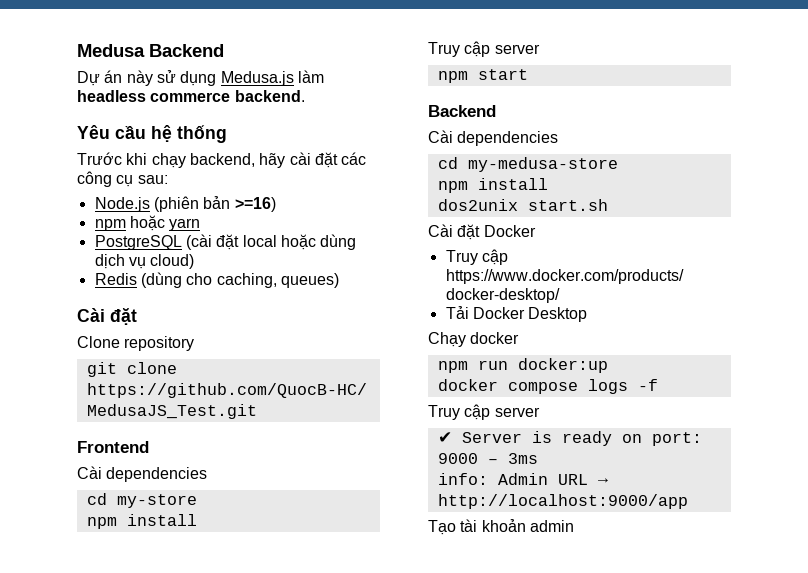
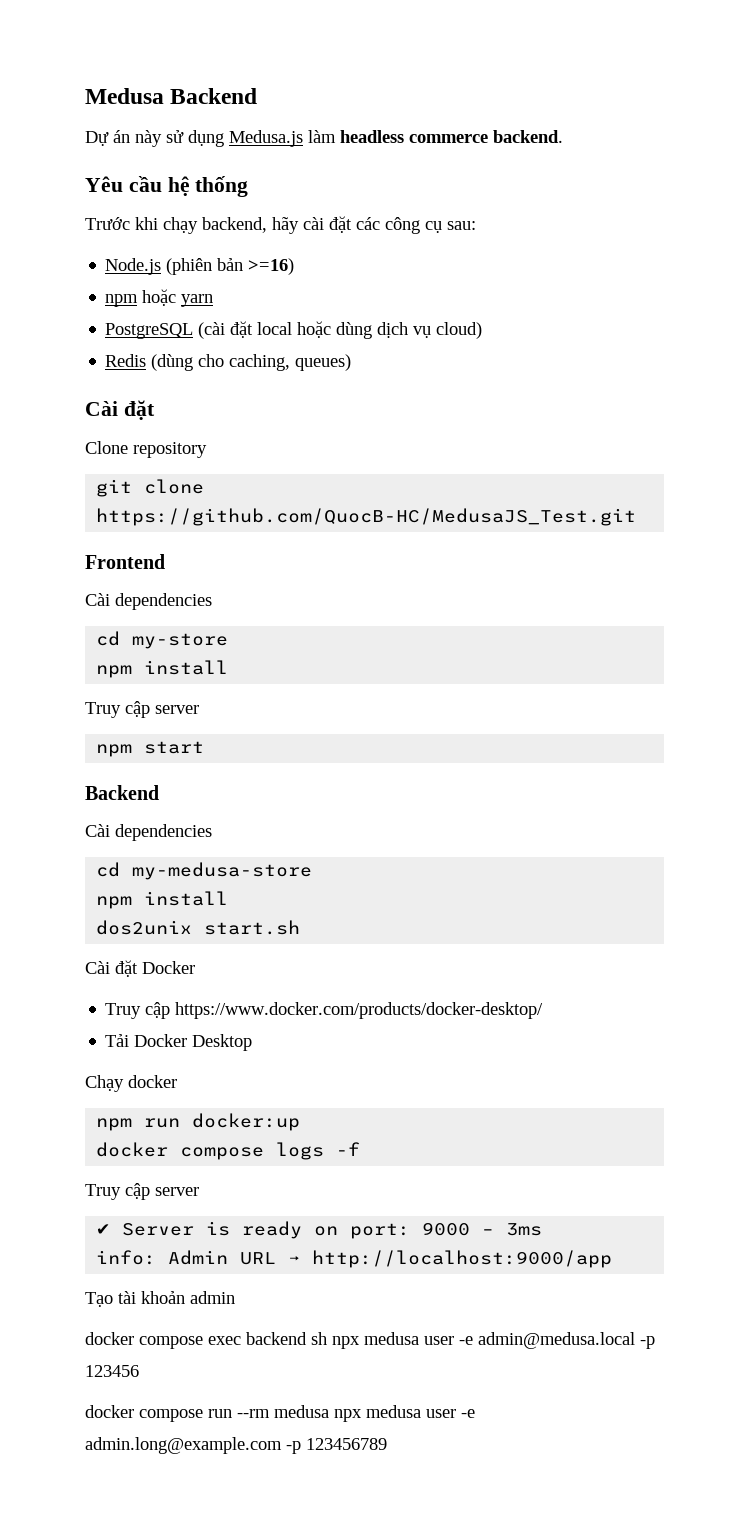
(574, 526) none -> [85,1332,655,1349] [85,1365,139,1377] [85,1405,475,1422] [85,1437,387,1454] // docker compose exec backend sh npx medusa user -e admin@medusa.local -p 123456 // docker compose run --rm medusa npx medusa user -e admin.long@example.com -p 123456789

